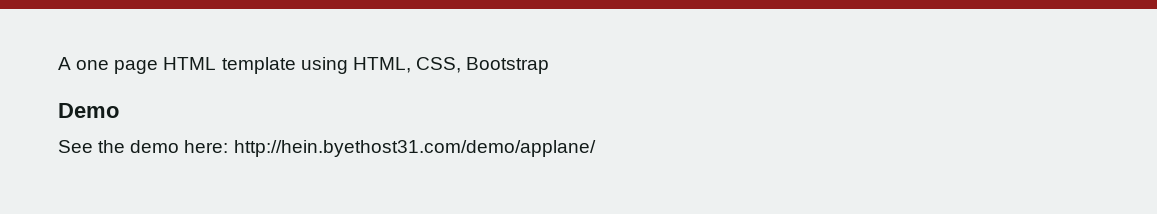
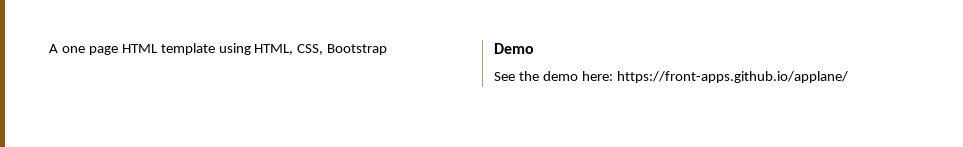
[233,140,596,157] http://hein.byethost31.com/demo/applane/ -> [616,71,848,83] https://front-apps.github.io/applane/

